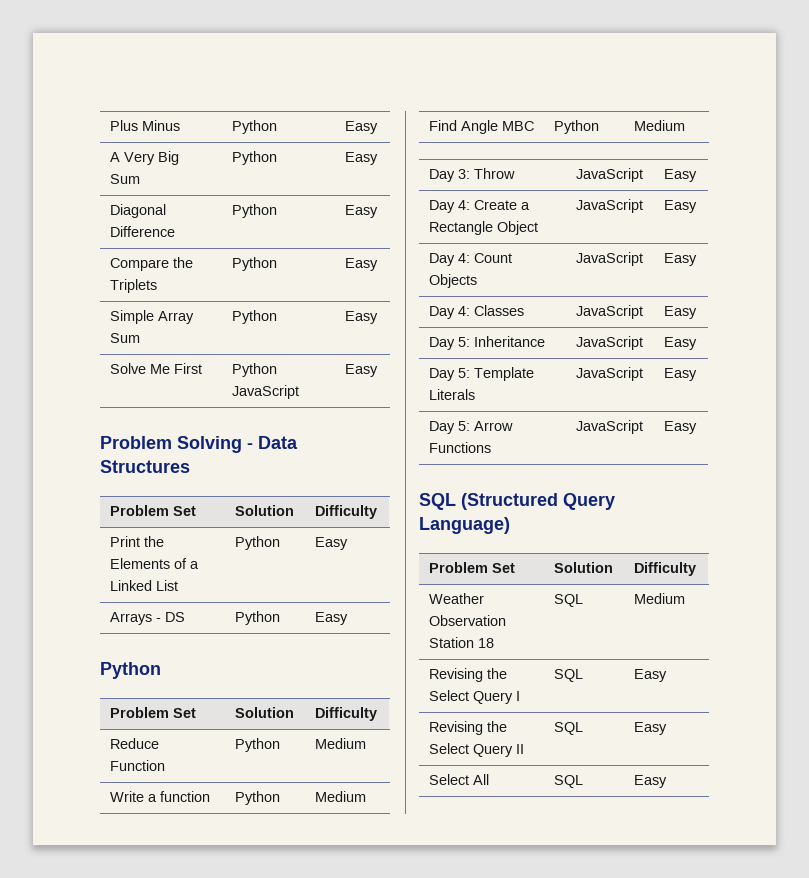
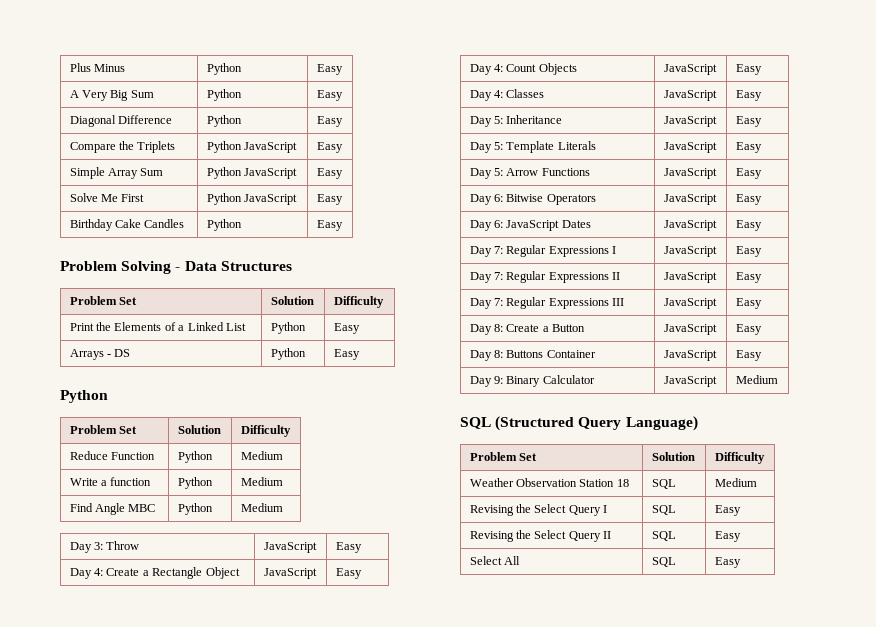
(278, 264) none -> [244,142,298,153] JavaScript
(278, 317) none -> [244,168,298,179] JavaScript
(379, 370) none -> [69,219,185,231] [206,219,242,231] [316,220,343,231] // Birthday Cake Candles | Python | Easy
(698, 427) none -> [469,194,596,205] [663,194,717,205] [735,194,762,205] [469,220,591,231] [663,220,717,231] [735,220,762,231] [469,245,617,257] [663,246,717,257] [735,246,762,257] [469,271,621,283] [663,272,717,283] [735,272,762,283] [469,297,625,309] [663,298,717,309] [735,298,762,309] [469,324,586,335] [663,324,717,335] [735,324,762,335] [469,350,596,361] [663,350,717,361] [735,350,762,361] [469,375,595,387] [663,376,717,387] [735,375,778,384] // Day 6: Bitwise Operators | JavaScript | Easy // Day 6: JavaScript Dates | JavaScript | Easy // Day 7: Regular Expressions I | JavaScript | Easy // Day 7: Regular Expressions II | JavaScript | Easy // Day 7: Regular Expressions III | JavaScript | Easy // Day 8: Create a Button | JavaScript | Easy // Day 8: Buttons Container | JavaScript | Easy // Day 9: Binary Calculator | JavaScript | Medium

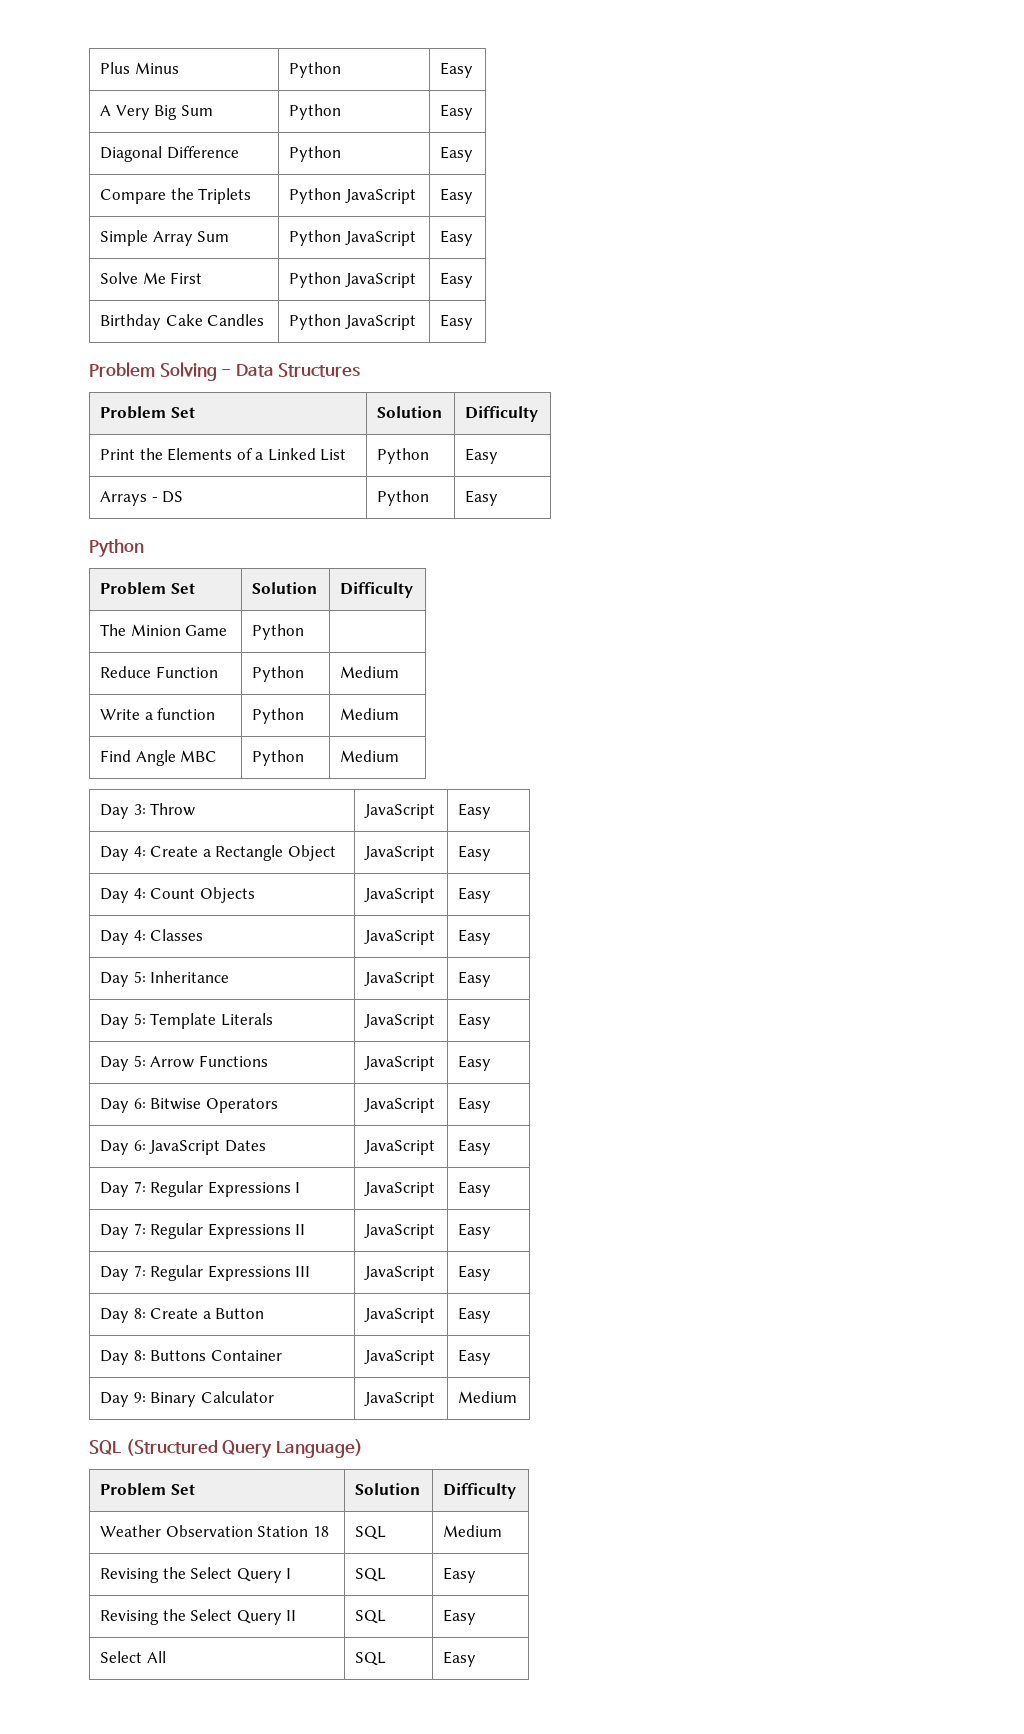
(242, 225) none -> [344,315,416,330] JavaScript
(291, 431) none -> [99,624,228,636] [251,624,304,640] // The Minion Game | Python |

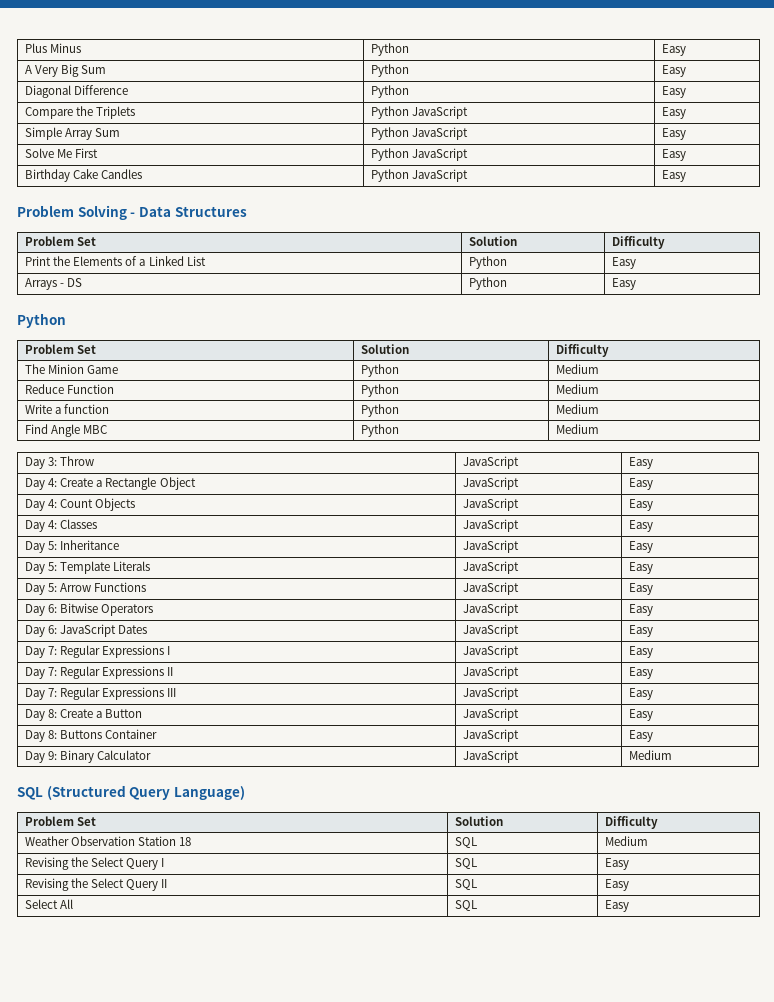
(304, 632) none -> [555,364,599,374] Medium

